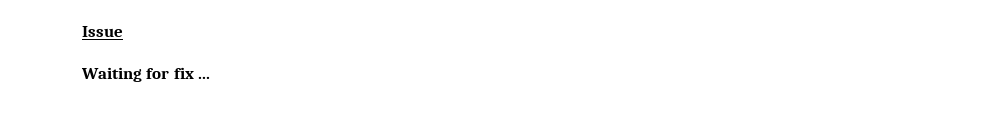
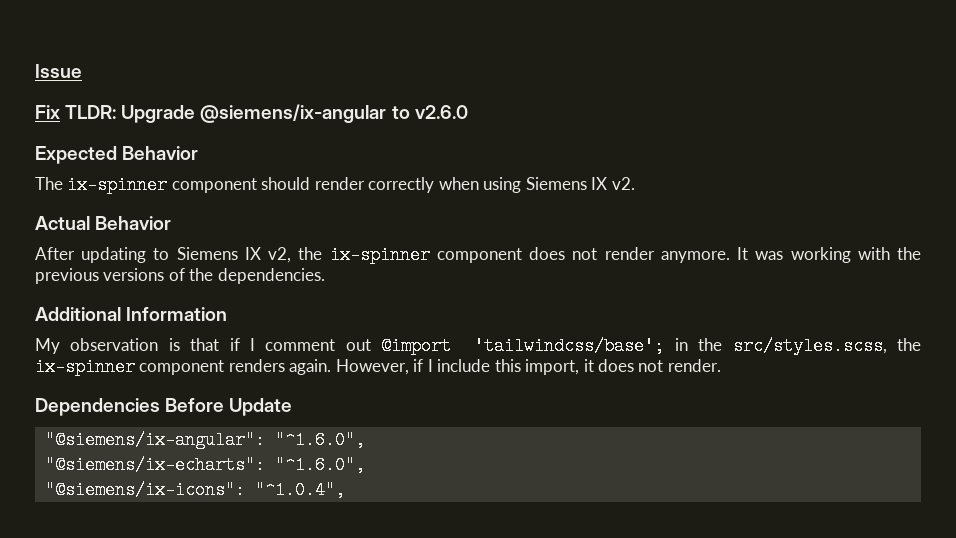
[81,67,211,82] Waiting for fix ... -> [35,104,468,123] [35,146,199,164] [35,176,635,194] [35,216,172,230] [35,246,922,264] [35,268,325,284] [35,307,228,321] [35,337,921,355] [35,358,721,376] [35,398,293,416] [44,431,365,449] [44,456,365,474] [44,481,345,499] Fix TLDR: Upgrade @siemens/ix-angular to v2.6.0 // Expected Behavior // The ix-spinner component should render correctly when using Siemens IX v2. // Actual Behavior // After updating to Siemens IX v2, the ix-spinner component does not render anymore. It was working with the previous versions of the dependencies. // Additional Information // My observation is that if I comment out @import 'tailwindcss/base'; in the src/styles.scss, the ix-spinner component renders again. However, if I include this import, it does not render. // Dependencies Before Update // "@siemens/ix-angular": "^1.6.0", // "@siemens/ix-echarts": "^1.6.0", // "@siemens/ix-icons": "^1.0.4",

